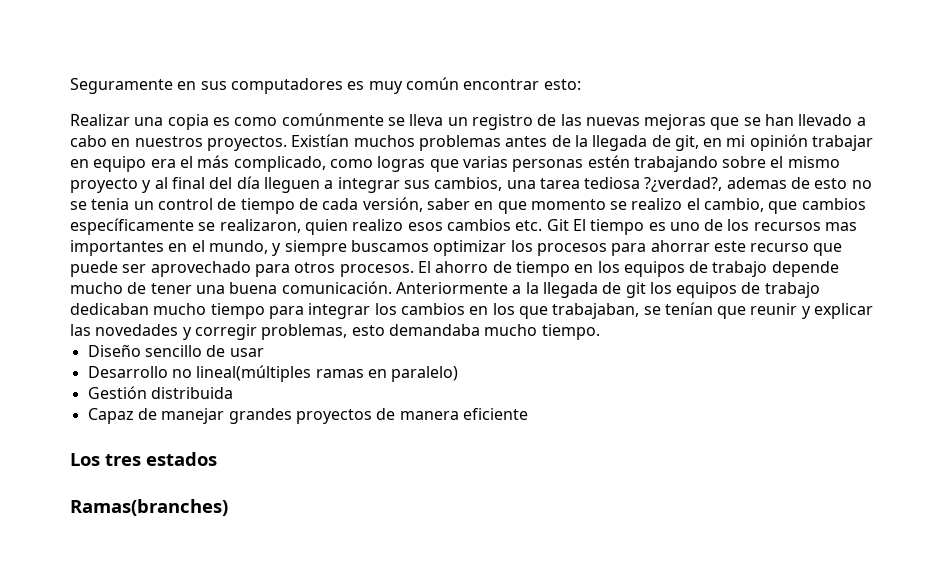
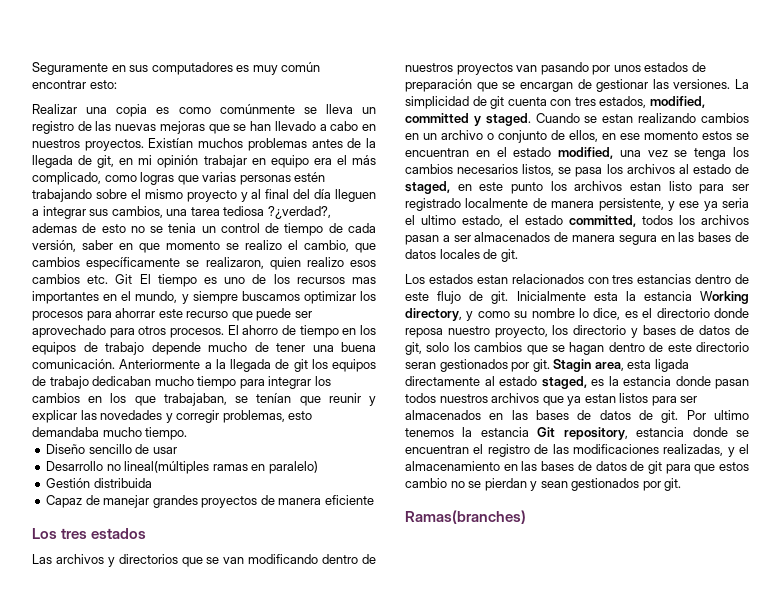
(217, 459) none -> [32,554,376,567] [405,62,706,75] [405,79,749,92] [405,96,705,109] [405,113,749,126] [405,130,749,143] [405,147,749,160] [405,164,749,177] [405,181,749,194] [405,198,749,211] [405,215,749,227] [405,232,749,245] [405,249,518,262] [405,274,749,284] [405,291,749,304] [405,308,749,321] [405,325,749,338] [405,342,749,355] [405,359,689,372] [405,376,749,389] [405,393,698,406] [405,410,749,423] [405,427,749,440] [405,444,749,457] [405,461,749,474] [405,478,682,491] // Las archivos y directorios que se van modificando dentro de nuestros proyectos van pasando por unos estados de preparación que se encargan de gestionar las versiones. La simplicidad de git cuenta con tres estados, modified, committed y staged. Cuando se estan realizando cambios en un archivo o conjunto de ellos, en ese momento estos se encuentran en el estado modified, una vez se tenga los cambios necesarios listos, se pasa los archivos al estado de staged, en este punto los archivos estan listo para ser registrado localmente de manera persistente, y ese ya seria el ultimo estado, el estado committed, todos los archivos pasan a ser almacenados de manera segura en las bases de datos locales de git. // Los estados estan relacionados con tres estancias dentro de este flujo de git. Inicialmente esta la estancia Working directory, y como su nombre lo dice, es el directorio donde reposa nuestro proyecto, los directorio y bases de datos de git, solo los cambios que se hagan dentro de este directorio seran gestionados por git. Stagin area, esta ligada directamente al estado staged, es la estancia donde pasan todos nuestros archivos que ya estan listos para ser almacenados en las bases de datos de git. Por ultimo tenemos la estancia Git repository, estancia donde se encuentran el registro de las modificaciones realizadas, y el almacenamiento en las bases de datos de git para que estos cambio no se pierdan y sean gestionados por git.

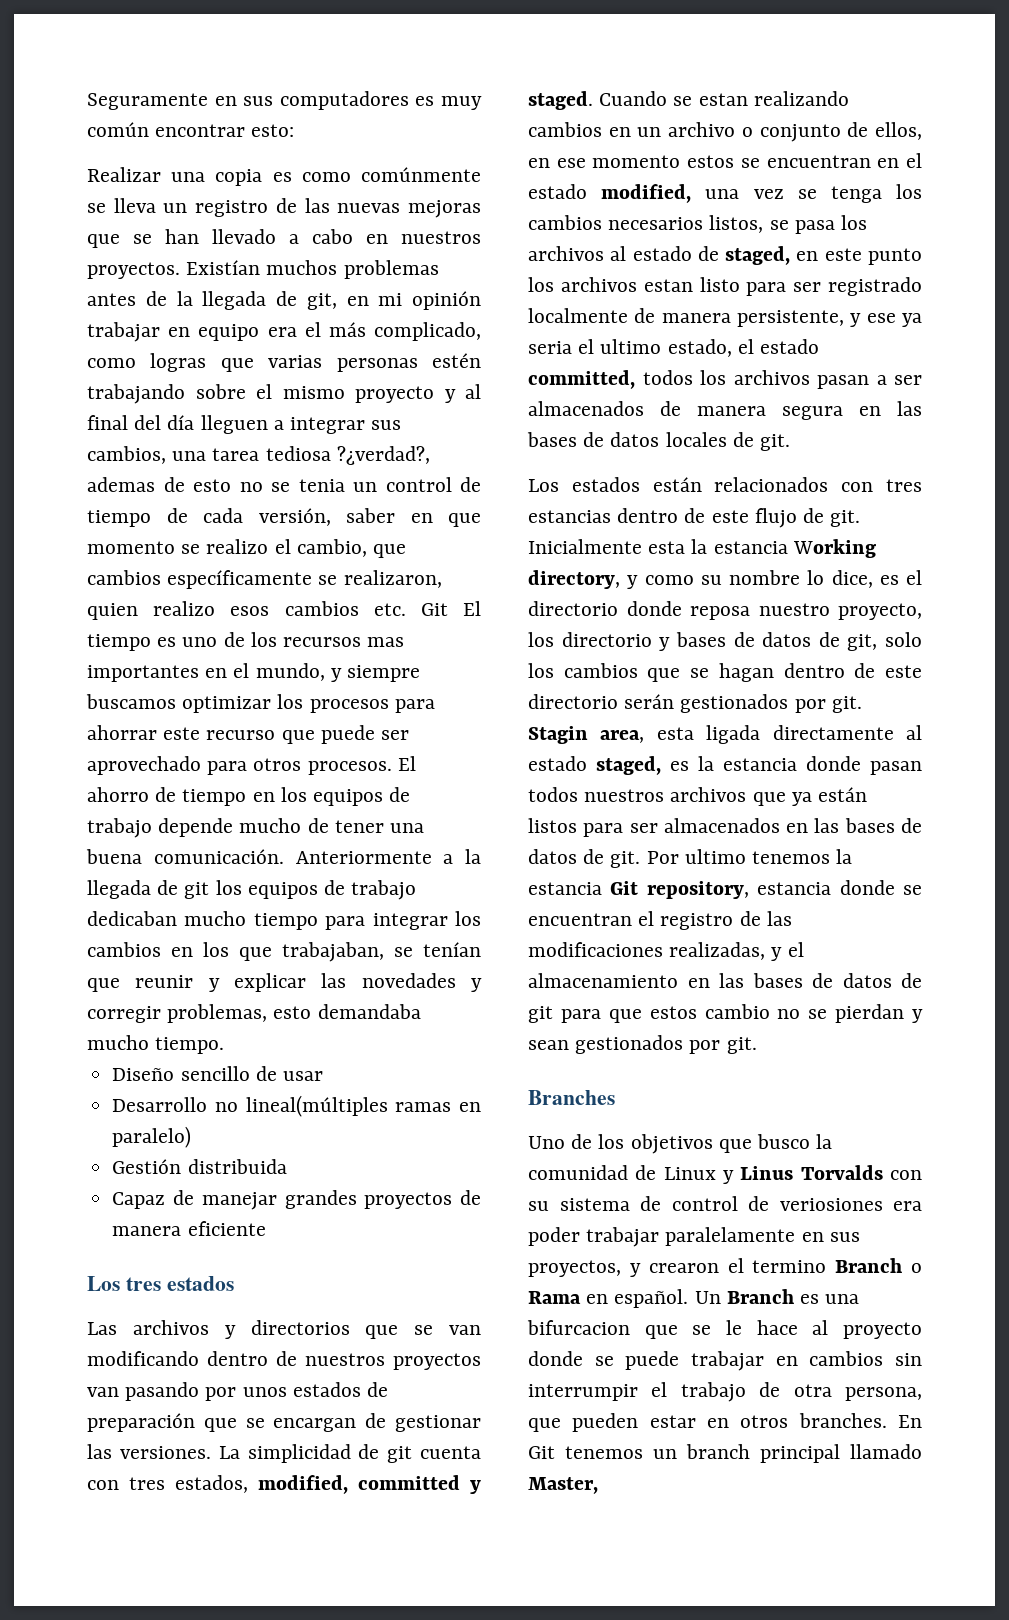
[476,275,508,284] estan -> [652,477,702,492] están
[405,362,436,369] seran -> [624,694,675,709] serán
[584,394,616,403] estan -> [818,787,868,802] están
[405,510,526,524] Ramas(branches) -> [528,1090,615,1105] [528,1134,833,1154] [528,1165,922,1184] [528,1196,922,1211] [528,1227,860,1247] [528,1258,922,1277] [528,1289,860,1308] [527,1320,922,1339] [528,1351,922,1371] [528,1382,922,1402] [528,1413,922,1432] [528,1444,922,1463] [528,1477,598,1494] Branches // Uno de los objetivos que busco la comunidad de Linux y Linus Torvalds con su sistema de control de veriosiones era poder trabajar paralelamente en sus proyectos, y crearon el termino Branch o Rama en español. Un Branch es una bifurcacion que se le hace al proyecto donde se puede trabajar en cambios sin interrumpir el trabajo de otra persona, que pueden estar en otros branches. En Git tenemos un branch principal llamado Master,

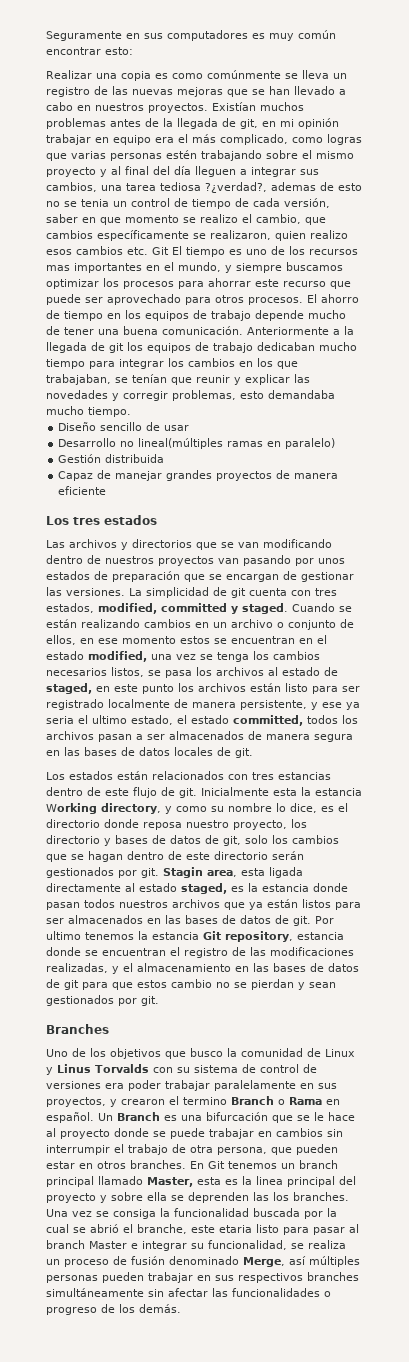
[698,93,748,106] estan -> [46,619,77,628] están
[643,279,693,292] estan -> [250,683,281,692] están
[779,1198,883,1211] veriosiones -> [46,1081,101,1089] versiones
[527,1320,630,1335] bifurcacion -> [206,1112,268,1121] bifurcación
(598, 1485) none -> [196,1176,356,1187] [46,1192,349,1203] [46,1208,337,1219] [46,1224,359,1235] [46,1240,346,1251] [46,1256,360,1267] [46,1272,359,1283] [46,1288,331,1297] [46,1304,181,1315] esta es la linea principal del proyecto y sobre ella se deprenden las los branches. Una vez se consiga la funcionalidad buscada por la cual se abrió el branche, este etaria listo para pasar al branch Master e integrar su funcionalidad, se realiza un proceso de fusión denominado Merge, así múltiples personas pueden trabajar en sus respectivos branches simultáneamente sin afectar las funcionalidades o progreso de los demás.

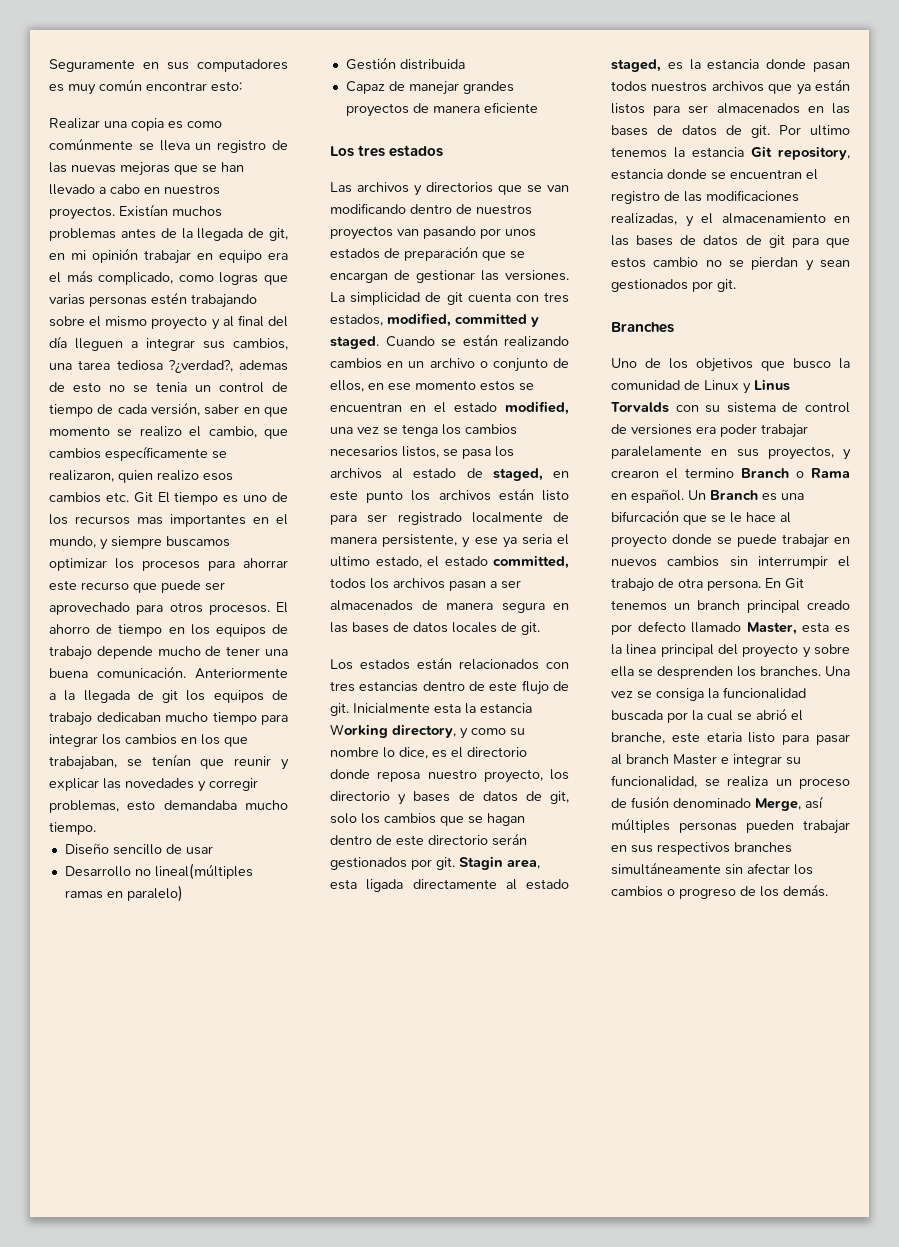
(272, 1134) none -> [611,559,657,567] nuevos
[217,1144,338,1155] [46,1160,186,1169] persona, que pueden estar en otros branches. -> [707,580,761,591] persona.
(94, 1181) none -> [807,600,850,610] [611,621,686,635] creado por defecto
[188,1192,269,1203] deprenden las -> [657,666,733,679] desprenden
[212,1288,320,1297] las funcionalidades -> [794,864,813,875] [611,886,663,897] los cambios

